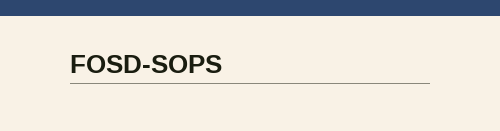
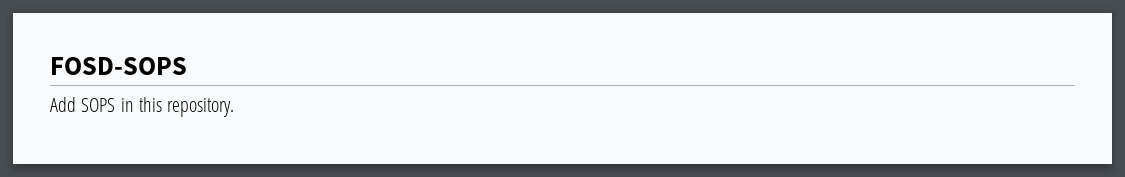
(222, 64) none -> [50,97,235,117] // Add SOPS in this repository.

